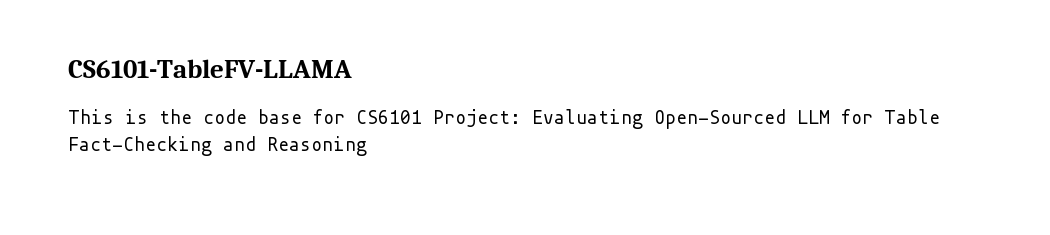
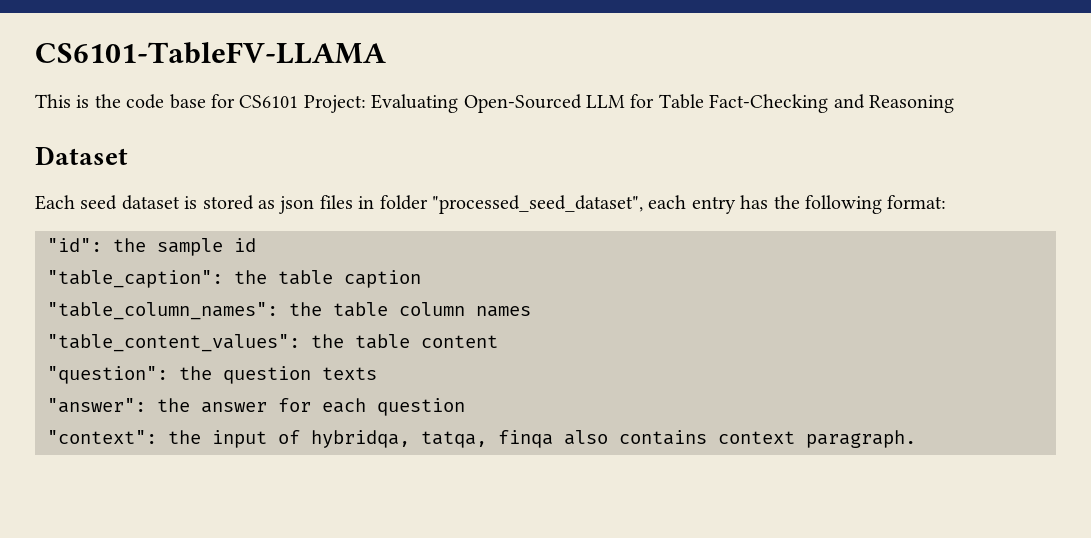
(367, 146) none -> [35,146,128,165] [35,195,947,214] [47,238,256,256] [47,270,421,288] [47,302,531,320] [47,334,498,352] [47,366,377,384] [47,398,465,416] [47,430,916,448] // Dataset // Each seed dataset is stored as json files in folder "processed_seed_dataset", each entry has the following format: // "id": the sample id // "table_caption": the table caption // "table_column_names": the table column names // "table_content_values": the table content // "question": the question texts // "answer": the answer for each question // "context": the input of hybridqa, tatqa, finqa also contains context paragraph.

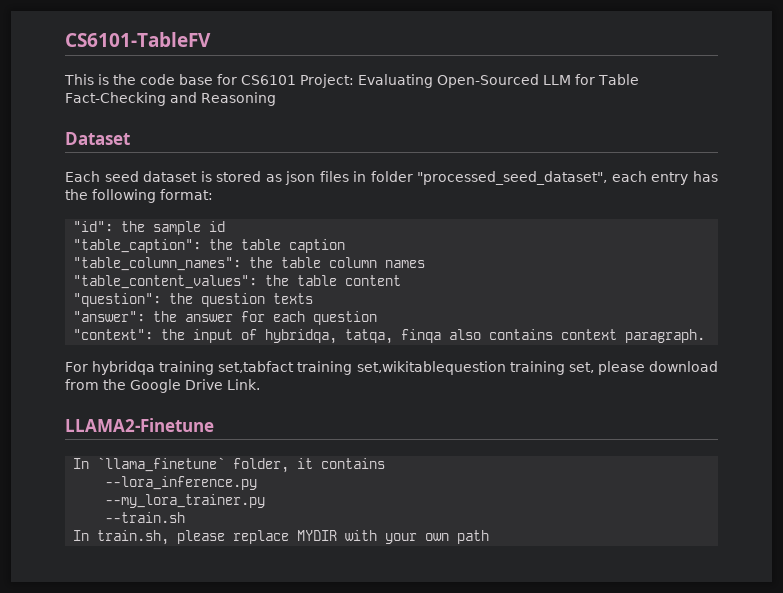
[35,42,386,64] CS6101-TableFV-LLAMA -> [65,32,211,47] CS6101-TableFV
(916, 439) none -> [65,361,718,375] [65,379,260,393] [65,418,214,432] [73,457,386,473] [105,476,258,490] [105,494,266,508] [105,512,186,523] [73,530,490,545] // For hybridqa training set,tabfact training set,wikitablequestion training set, please download from the Google Drive Link. // LLAMA2-Finetune // In `llama_finetune` folder, it contains // --lora_inference.py // --my_lora_trainer.py // --train.sh // In train.sh, please replace MYDIR with your own path

